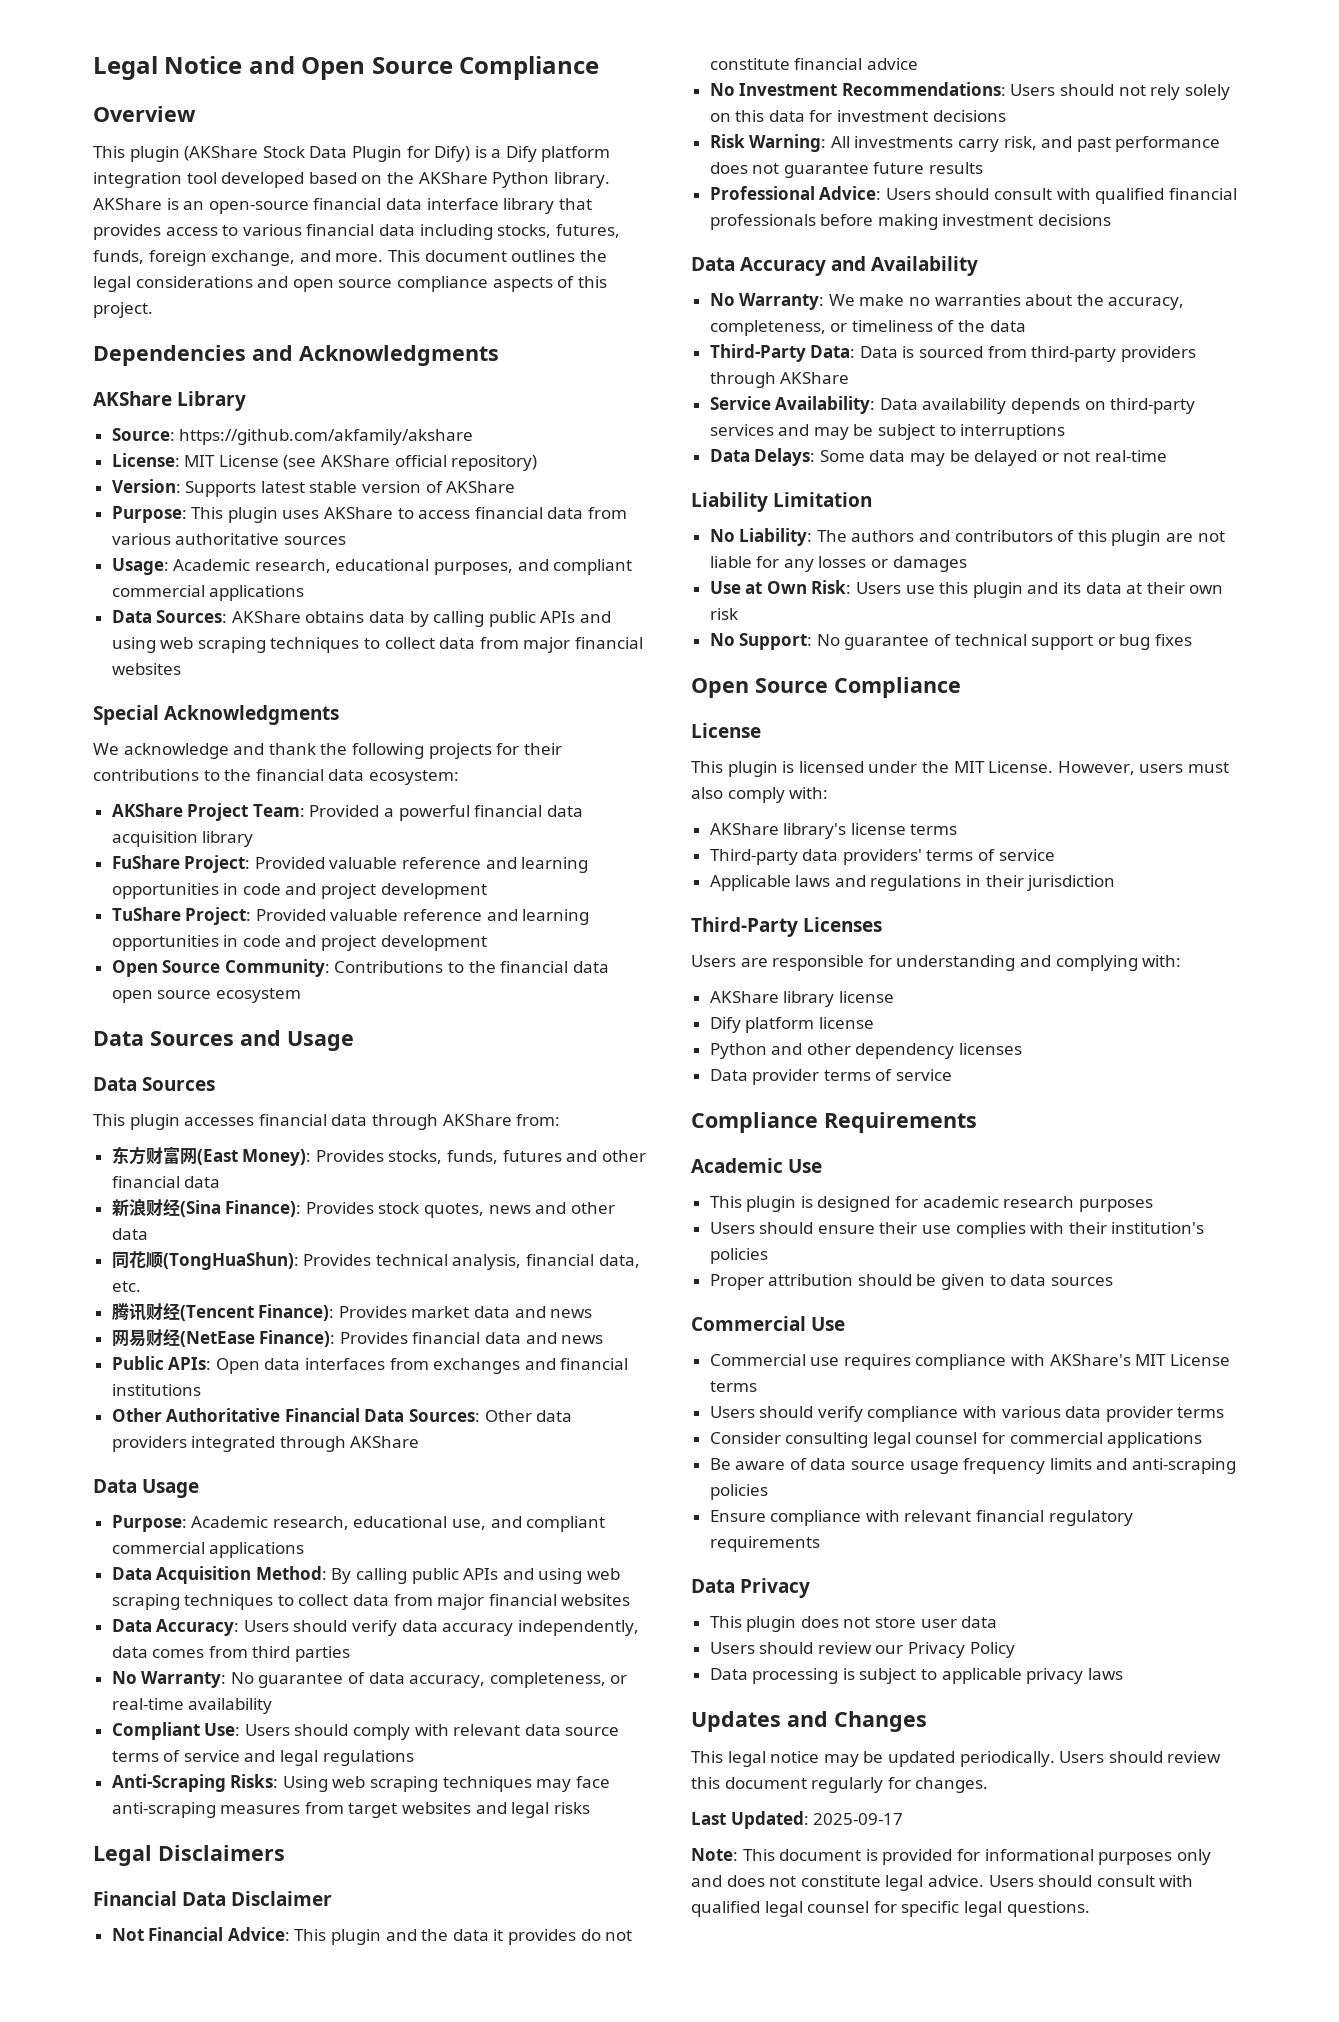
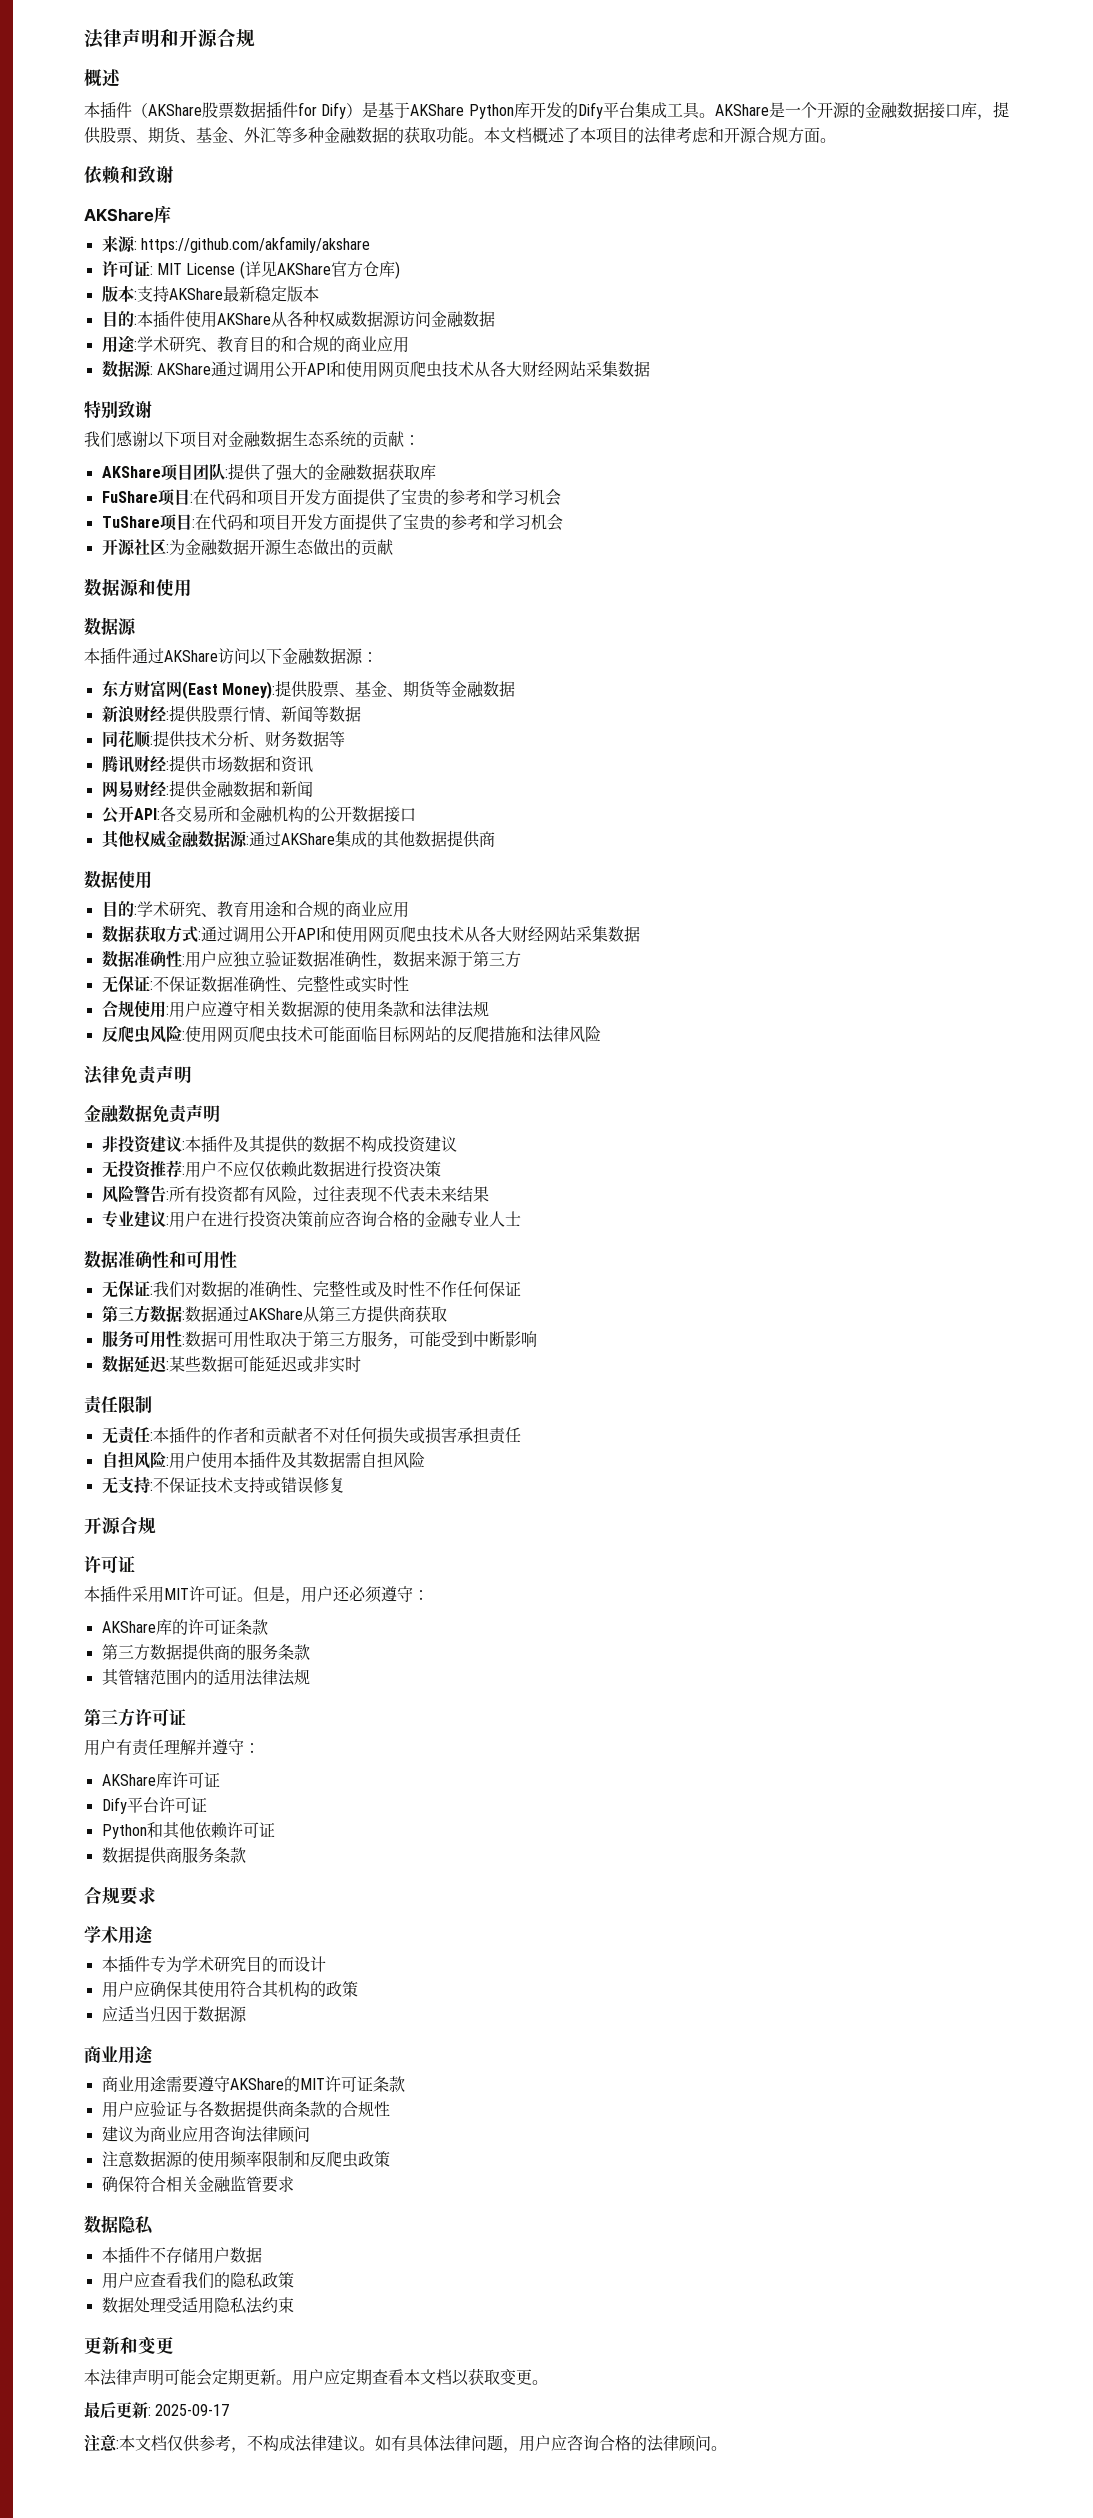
[93,56,600,80] [93,106,196,122] [93,146,611,162] [93,172,610,188] [93,198,592,214] [93,224,620,240] [93,250,607,266] [93,276,607,292] [93,302,153,318] [93,345,499,366] [93,391,247,411] [111,428,175,441] Legal Notice and Open Source Compliance // Overview // This plugin (AKShare Stock Data Plugin for Dify) is a Dify platform integration tool developed based on the AKShare Python library. AKShare is an open-source financial data interface library that provides access to various financial data including stocks, futures, funds, foreign exchange, and more. This document outlines the legal considerations and open source compliance aspects of this project. // Dependencies and Acknowledgments // AKShare Library // Source: -> [84,29,255,49] [84,69,121,87] [84,101,1009,120] [84,126,836,144] [84,166,174,184] [84,205,171,223] [101,236,137,252] 法律声明和开源合规 // 概述 // 本插件（AKShare股票数据插件for Dify）是基于AKShare Python库开发的Dify平台集成工具。AKShare是一个开源的金融数据接口库，提供股票、期货、基金、外汇等多种金融数据的获取功能。本文档概述了本项目的法律考虑和开源合规方面。 // 依赖和致谢 // AKShare库 // 来源:
[111,453,538,471] [111,479,516,497] [111,506,628,523] [111,533,346,545] [111,558,633,575] [111,585,305,601] [111,610,612,627] [111,637,644,653] [111,663,181,675] [93,705,340,725] [93,743,562,759] [93,769,459,785] [111,803,583,821] [111,831,254,847] [111,855,589,873] [111,883,487,899] [111,907,590,925] [111,935,487,951] [111,959,609,977] [111,988,301,1003] [93,1030,354,1051] [93,1077,216,1091] [93,1114,561,1130] License: MIT License (see AKShare official repository) // Version: Supports latest stable version of AKShare // Purpose: This plugin uses AKShare to access financial data from various authoritative sources // Usage: Academic research, educational purposes, and compliant commercial applications // Data Sources: AKShare obtains data by calling public APIs and using web scraping techniques to collect data from major financial websites // Special Acknowledgments // We acknowledge and thank the following projects for their contributions to the financial data ecosystem: // AKShare Project Team: Provided a powerful financial data acquisition library // FuShare Project: Provided valuable reference and learning opportunities in code and project development // TuShare Project: Provided valuable reference and learning opportunities in code and project development // Open Source Community: Contributions to the financial data open source ecosystem // Data Sources and Usage // Data Sources // This plugin accesses financial data through AKShare from: -> [101,261,400,279] [101,285,319,302] [101,310,495,328] [101,335,409,353] [101,360,650,378] [84,400,152,419] [84,430,420,448] [101,463,436,481] [101,488,561,506] [101,513,563,531] [101,539,393,556] [84,578,192,597] [84,617,137,636] [84,647,378,665] 许可证: MIT License (详见AKShare官方仓库) // 版本:支持AKShare最新稳定版本 // 目的:本插件使用AKShare从各种权威数据源访问金融数据 // 用途:学术研究、教育目的和合规的商业应用 // 数据源: AKShare通过调用公开API和使用网页爬虫技术从各大财经网站采集数据 // 特别致谢 // 我们感谢以下项目对金融数据生态系统的贡献： // AKShare项目团队:提供了强大的金融数据获取库 // FuShare项目:在代码和项目开发方面提供了宝贵的参考和学习机会 // TuShare项目:在代码和项目开发方面提供了宝贵的参考和学习机会 // 开源社区:为金融数据开源生态做出的贡献 // 数据源和使用 // 数据源 // 本插件通过AKShare访问以下金融数据源：
[315,1150,646,1164] [111,1176,221,1188] [111,1199,615,1218] [111,1228,148,1240] [111,1251,640,1270] [111,1281,141,1292] [111,1303,593,1321] [111,1329,604,1347] [111,1356,629,1374] [111,1384,201,1396] [111,1408,573,1422] [111,1436,420,1452] [93,1479,200,1498] [111,1515,606,1532] [111,1542,305,1558] [111,1566,621,1584] [111,1594,631,1610] [111,1619,639,1636] [111,1646,351,1662] [111,1671,628,1688] [111,1698,273,1714] [111,1722,620,1740] [111,1750,414,1766] [111,1774,610,1792] [111,1802,590,1818] [93,1845,285,1866] [93,1891,333,1906] [111,1927,633,1945] [709,58,918,70] [709,82,1230,100] [709,110,1006,122] [709,134,1221,152] [709,162,984,178] [709,186,1237,204] [709,214,1112,230] [691,256,979,276] [709,293,1185,310] [709,320,1026,336] [709,344,1196,362] [709,372,850,388] [709,396,1196,414] [709,424,1066,440] [709,448,1168,466] [691,492,873,512] [709,528,1225,546] [709,556,967,572] [709,580,1224,598] [709,608,738,620] [709,633,1193,650] [691,677,961,698] [691,723,761,738] [691,761,1229,777] [691,787,829,803] [709,823,958,839] [709,849,1055,865] [709,875,1116,891] [691,917,883,937] [691,955,1182,971] [709,991,894,1007] [709,1017,874,1033] [709,1043,1023,1059] [709,1069,953,1085] [691,1112,977,1133] [691,1158,823,1173] [709,1196,1153,1212] [709,1222,1205,1238] [709,1248,768,1264] [709,1274,1113,1290] [691,1316,846,1331] [709,1354,1230,1370] [709,1381,757,1392] [709,1406,1225,1422] [709,1432,1203,1448] [709,1458,1237,1474] [709,1484,768,1500] [709,1510,1133,1526] [709,1536,820,1552] [691,1578,811,1598] [709,1616,998,1632] [709,1642,1015,1658] [709,1668,1123,1684] [691,1711,927,1732] [691,1751,1222,1767] [691,1777,989,1793] [691,1811,904,1829] [691,1848,1211,1865] [691,1875,1194,1891] [691,1901,1090,1917] Provides stocks, funds, futures and other financial data // 新浪财经(Sina Finance): Provides stock quotes, news and other data // 同花顺(TongHuaShun): Provides technical analysis, financial data, etc. // 腾讯财经(Tencent Finance): Provides market data and news // 网易财经(NetEase Finance): Provides financial data and news // Public APIs: Open data interfaces from exchanges and financial institutions // Other Authoritative Financial Data Sources: Other data providers integrated through AKShare // Data Usage // Purpose: Academic research, educational use, and compliant commercial applications // Data Acquisition Method: By calling public APIs and using web scraping techniques to collect data from major financial websites // Data Accuracy: Users should verify data accuracy independently, data comes from third parties // No Warranty: No guarantee of data accuracy, completeness, or real-time availability // Compliant Use: Users should comply with relevant data source terms of service and legal regulations // Anti-Scraping Risks: Using web scraping techniques may face anti-scraping measures from target websites and legal risks // Legal Disclaimers // Financial Data Disclaimer // Not Financial Advice: This plugin and the data it provides do not constitute financial advice // No Investment Recommendations: Users should not rely solely on this data for investment decisions // Risk Warning: All investments carry risk, and past performance does not guarantee future results // Professional Advice: Users should consult with qualified financial professionals before making investment decisions // Data Accuracy and Availability // No Warranty: We make no warranties about the accuracy, completeness, or timeliness of the data // Third-Party Data: Data is sourced from third-party providers through AKShare // Service Availability: Data availability depends on third-party services and may be subject to interruptions // Data Delays: Some data may be delayed or not real-time // Liability Limitation // No Liability: The authors and contributors of this plugin are not liable for any losses or damages // Use at Own Risk: Users use this plugin and its data at their own risk // No Support: No guarantee of technical support or bug fixes // Open Source Compliance // License // This plugin is licensed under the MIT License. However, users must also comply with: // AKShare library's license terms // Third-party data providers' terms of service // Applicable laws and regulations in their jurisdiction // Third-Party Licenses // Users are responsible for understanding and complying with: // AKShare library license // Dify platform license // Python and other dependency licenses // Data provider terms of service // Compliance Requirements // Academic Use // This plugin is designed for academic research purposes // Users should ensure their use complies with their institution's policies // Proper attribution should be given to data sources // Commercial Use // Commercial use requires compliance with AKShare's MIT License terms // Users should verify compliance with various data provider terms // Consider consulting legal counsel for commercial applications // Be aware of data source usage frequency limits and anti-scraping policies // Ensure compliance with relevant financial regulatory requirements // Data Privacy // This plugin does not store user data // Users should review our Privacy Policy // Data processing is subject to applicable privacy laws // Updates and Changes // This legal notice may be updated periodically. Users should review this document regularly for changes. // Last Updated: 2025-09-17 // Note: This document is provided for informational purposes only and does not constitute legal advice. Users should consult with qualified legal counsel for specific legal questions. -> [274,680,515,698] [101,705,361,723] [101,730,345,748] [101,755,313,773] [101,780,313,798] [101,805,416,824] [101,830,495,849] [84,870,152,889] [101,901,409,918] [101,925,640,943] [101,950,521,969] [101,975,409,993] [101,1000,489,1018] [101,1025,601,1044] [84,1065,192,1085] [84,1104,220,1124] [101,1135,457,1153] [101,1160,441,1178] [101,1185,489,1204] [101,1210,521,1228] [84,1250,237,1269] [101,1280,521,1298] [101,1305,447,1323] [101,1330,537,1349] [101,1355,361,1373] [84,1395,152,1415] [101,1426,521,1444] [101,1451,425,1469] [101,1476,345,1494] [84,1516,156,1534] [84,1555,135,1573] [84,1585,429,1604] [101,1619,268,1635] [101,1643,310,1661] [101,1669,310,1686] [84,1708,186,1727] [84,1739,260,1756] [101,1772,220,1788] [101,1797,207,1814] [101,1822,275,1839] [101,1846,246,1864] [84,1886,156,1905] [84,1925,153,1944] [101,1955,326,1973] [101,1981,358,1998] [101,2006,247,2022] [84,2045,153,2064] [101,2076,405,2093] [101,2100,390,2118] [101,2126,310,2143] [101,2151,390,2168] [101,2175,294,2193] [84,2215,154,2235] [101,2246,262,2264] [101,2272,294,2289] [101,2297,294,2314] [84,2336,174,2354] [84,2368,548,2386] [84,2402,230,2419] [84,2434,727,2453] 提供股票、基金、期货等金融数据 // 新浪财经:提供股票行情、新闻等数据 // 同花顺:提供技术分析、财务数据等 // 腾讯财经:提供市场数据和资讯 // 网易财经:提供金融数据和新闻 // 公开API:各交易所和金融机构的公开数据接口 // 其他权威金融数据源:通过AKShare集成的其他数据提供商 // 数据使用 // 目的:学术研究、教育用途和合规的商业应用 // 数据获取方式:通过调用公开API和使用网页爬虫技术从各大财经网站采集数据 // 数据准确性:用户应独立验证数据准确性，数据来源于第三方 // 无保证:不保证数据准确性、完整性或实时性 // 合规使用:用户应遵守相关数据源的使用条款和法律法规 // 反爬虫风险:使用网页爬虫技术可能面临目标网站的反爬措施和法律风险 // 法律免责声明 // 金融数据免责声明 // 非投资建议:本插件及其提供的数据不构成投资建议 // 无投资推荐:用户不应仅依赖此数据进行投资决策 // 风险警告:所有投资都有风险，过往表现不代表未来结果 // 专业建议:用户在进行投资决策前应咨询合格的金融专业人士 // 数据准确性和可用性 // 无保证:我们对数据的准确性、完整性或及时性不作任何保证 // 第三方数据:数据通过AKShare从第三方提供商获取 // 服务可用性:数据可用性取决于第三方服务，可能受到中断影响 // 数据延迟:某些数据可能延迟或非实时 // 责任限制 // 无责任:本插件的作者和贡献者不对任何损失或损害承担责任 // 自担风险:用户使用本插件及其数据需自担风险 // 无支持:不保证技术支持或错误修复 // 开源合规 // 许可证 // 本插件采用MIT许可证。但是，用户还必须遵守： // AKShare库的许可证条款 // 第三方数据提供商的服务条款 // 其管辖范围内的适用法律法规 // 第三方许可证 // 用户有责任理解并遵守： // AKShare库许可证 // Dify平台许可证 // Python和其他依赖许可证 // 数据提供商服务条款 // 合规要求 // 学术用途 // 本插件专为学术研究目的而设计 // 用户应确保其使用符合其机构的政策 // 应适当归因于数据源 // 商业用途 // 商业用途需要遵守AKShare的MIT许可证条款 // 用户应验证与各数据提供商条款的合规性 // 建议为商业应用咨询法律顾问 // 注意数据源的使用频率限制和反爬虫政策 // 确保符合相关金融监管要求 // 数据隐私 // 本插件不存储用户数据 // 用户应查看我们的隐私政策 // 数据处理受适用隐私法约束 // 更新和变更 // 本法律声明可能会定期更新。用户应定期查看本文档以获取变更。 // 最后更新: 2025-09-17 // 注意:本文档仅供参考，不构成法律建议。如有具体法律问题，用户应咨询合格的法律顾问。

